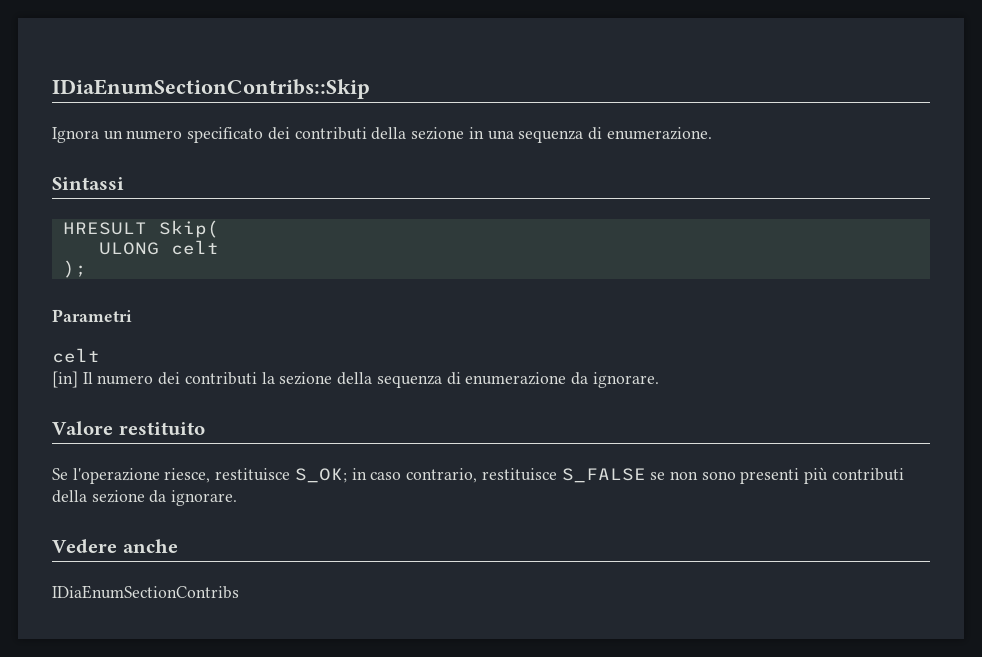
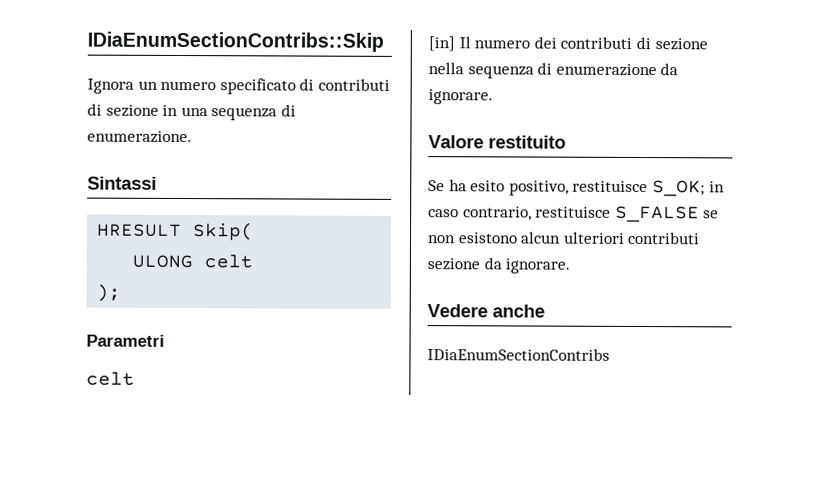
[267,127,407,140] dei contributi della -> [299,78,390,91] [87,103,102,116] di contributi di
[261,372,373,385] la sezione della -> [635,36,708,51] [428,62,464,75] di sezione nella
[72,468,211,484] l'operazione riesce, -> [448,179,569,196] ha esito positivo,
[701,467,904,484] [52,490,87,503] sono presenti più contributi della -> [457,231,701,245] esistono alcun ulteriori contributi

